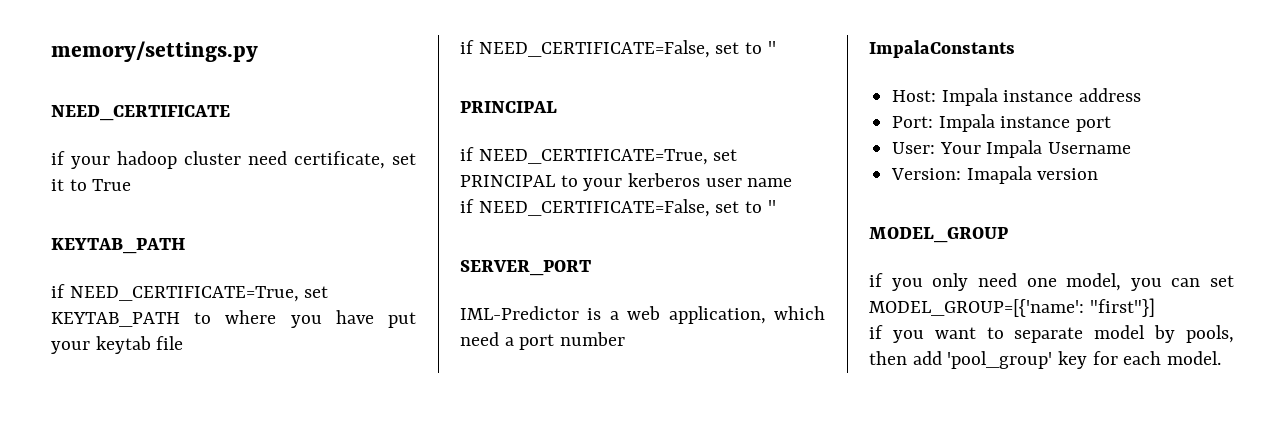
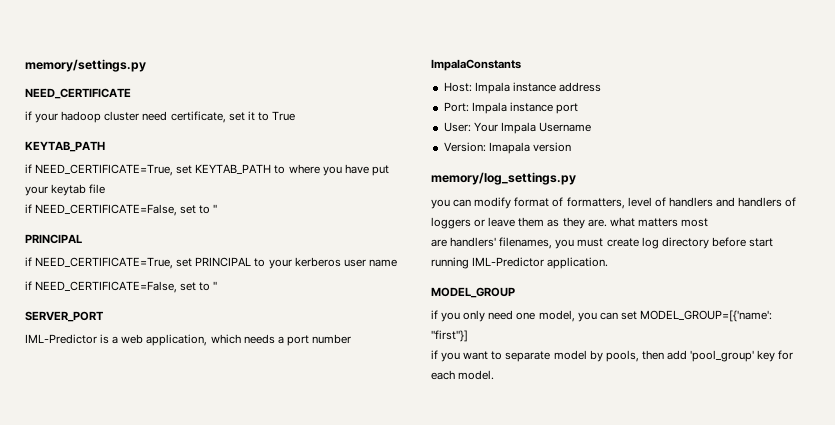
[460,332,499,346] need -> [243,334,275,344] needs
(1099, 174) none -> [431,172,576,185] [431,197,797,209] [431,217,708,229] [431,237,773,249] [431,257,609,269] // memory/log_settings.py // you can modify format of formatters, level of handlers and handlers of loggers or leave them as they are. what matters most // are handlers' filenames, you must create log directory before start running IML-Predictor application.

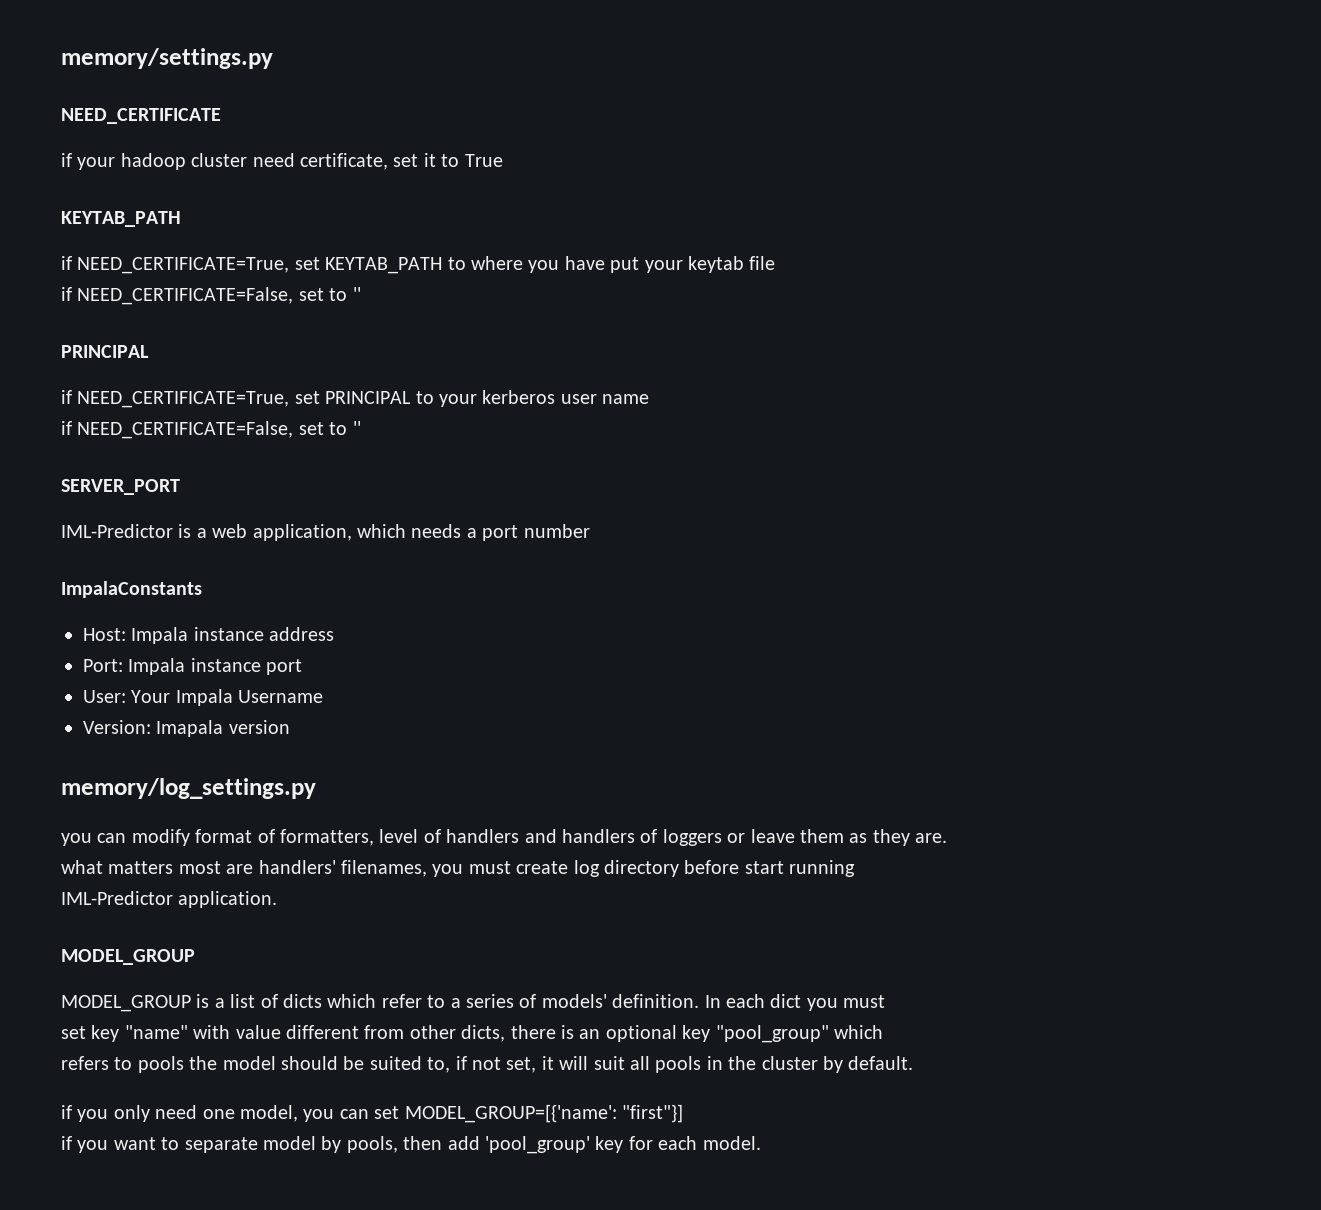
(607, 223) none -> (948, 838) //
(708, 222) // -> (221, 867) none
(469, 263) none -> (856, 868) //
(515, 292) none -> [61,994,886,1012] [61,1025,883,1043] [61,1056,914,1073] // MODEL_GROUP is a list of dicts which refer to a series of models' definition. In each dict you must // set key "name" with value different from other dicts, there is an optional key "pool_group" which // refers to pools the model should be suited to, if not set, it will suit all pools in the cluster by default.

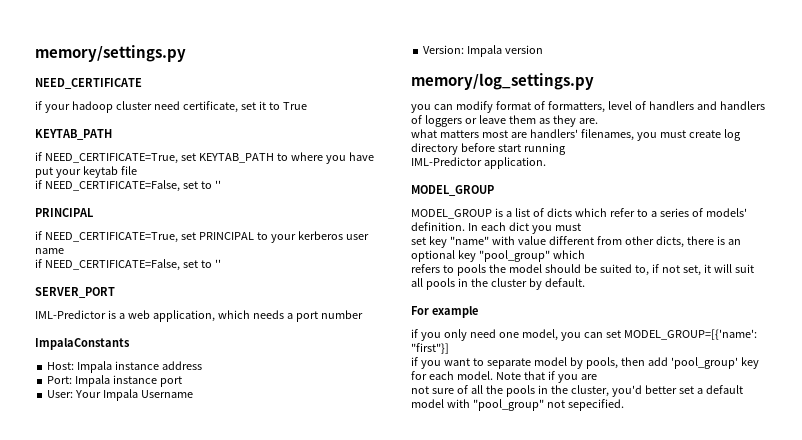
[156,720,224,737] Imapala -> [467,45,503,57] Impala
(914, 1063) none -> [411,306,478,318] // For example
(761, 1143) none -> [495,371,597,383] [411,385,743,397] [411,399,624,411] Note that if you are // not sure of all the pools in the cluster, you'd better set a default model with "pool_group" not sepecified.

